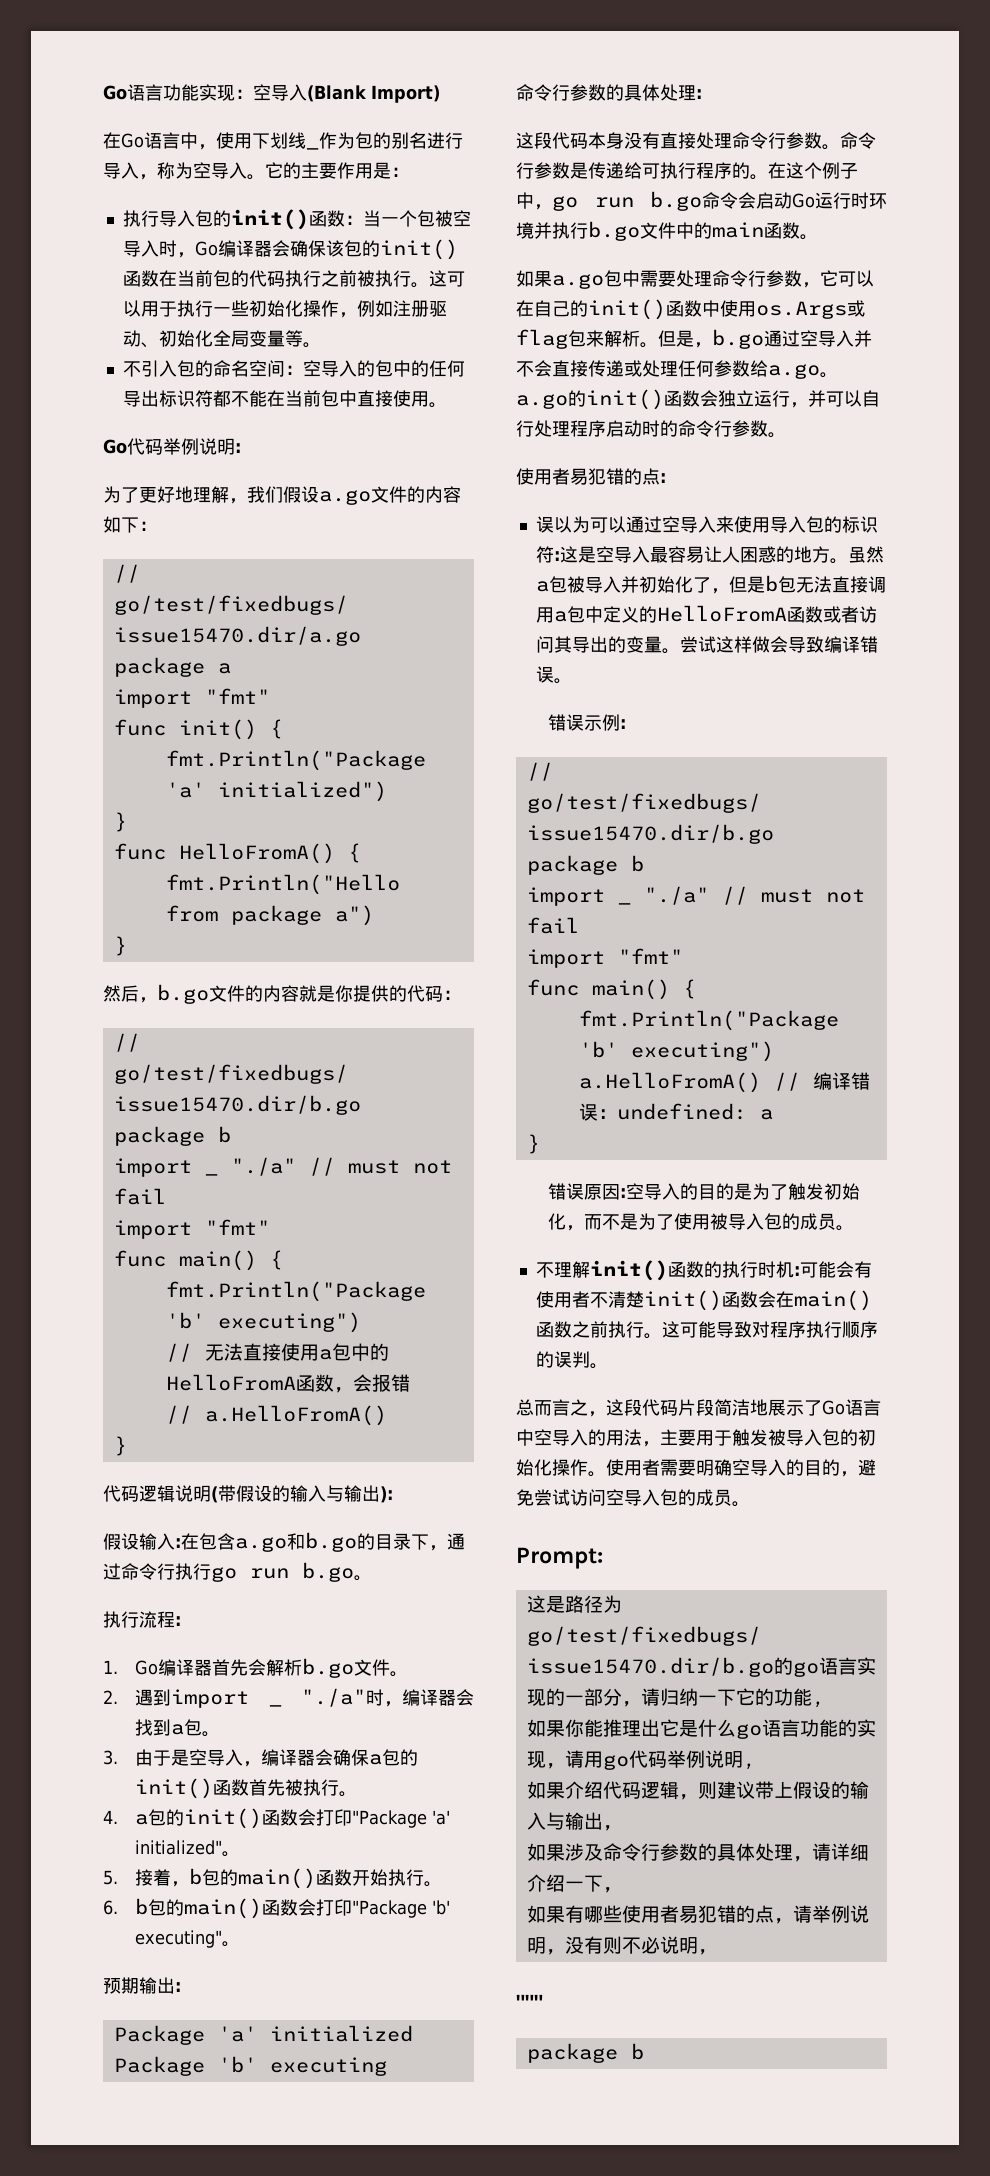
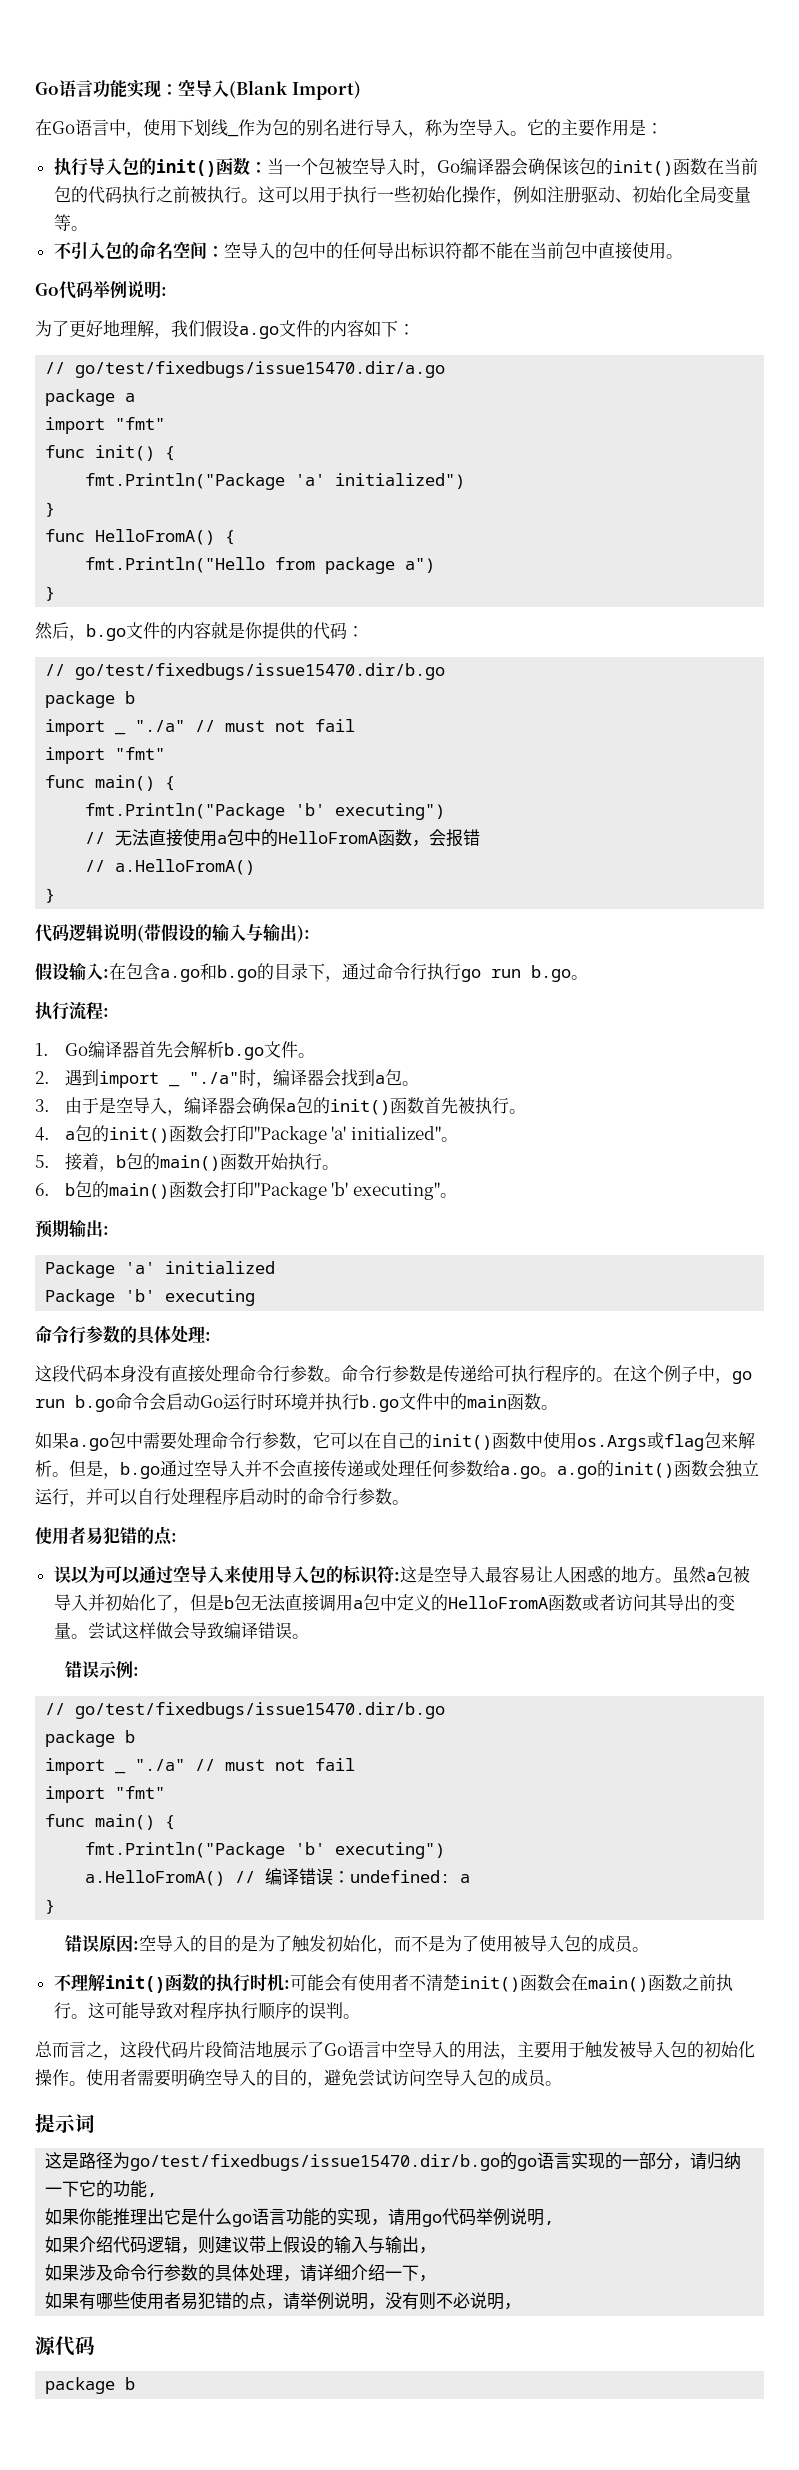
[516,1547,603,1569] Prompt: -> [35,2113,95,2133] 提示词
[516,1994,543,2011] """ -> [35,2336,95,2356] 源代码

